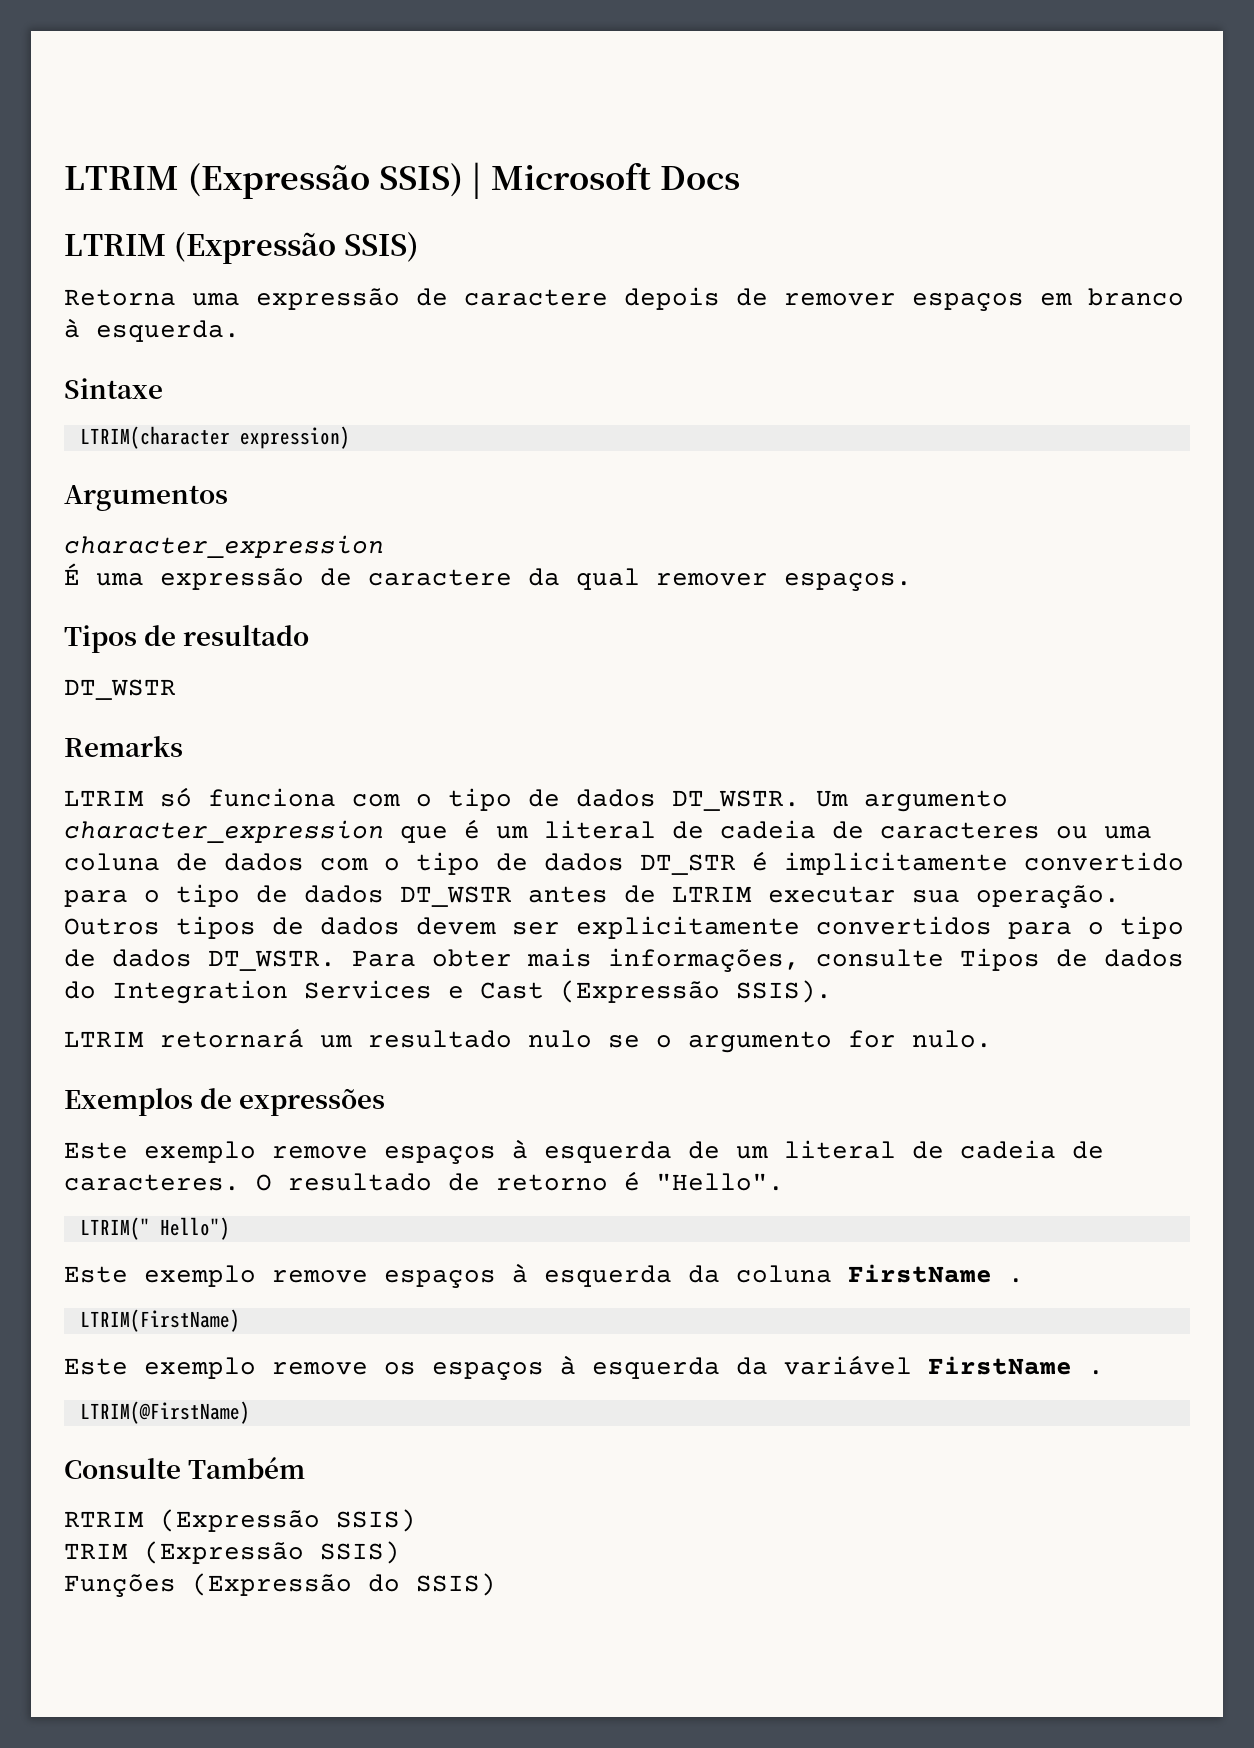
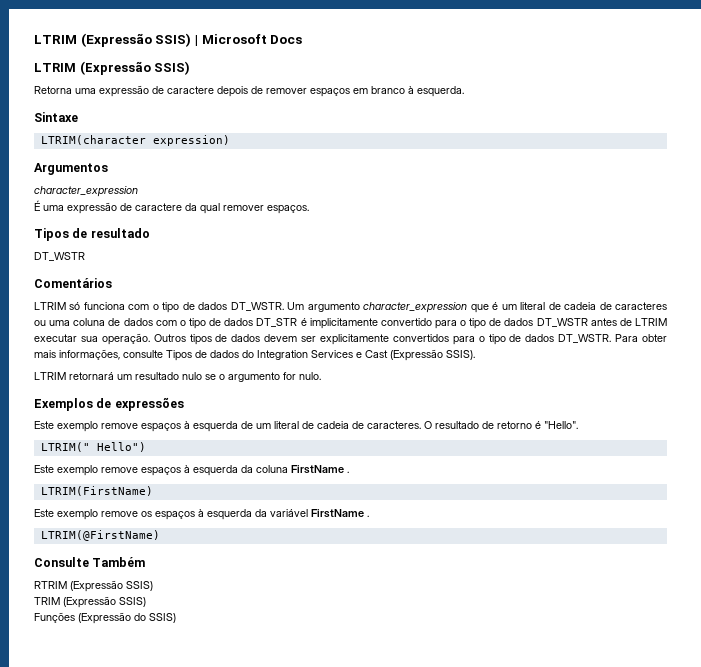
[64,736,183,757] Remarks -> [34,278,112,288] Comentários

